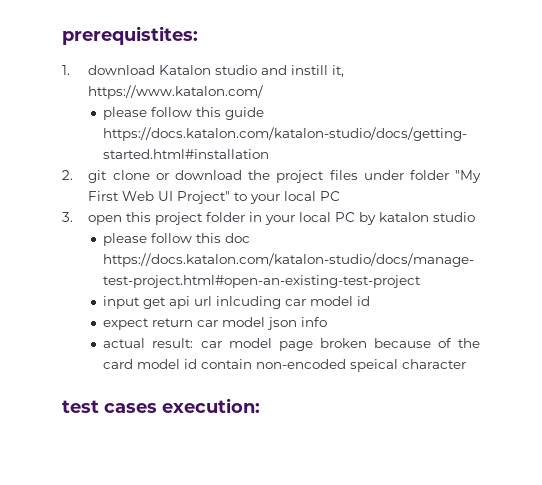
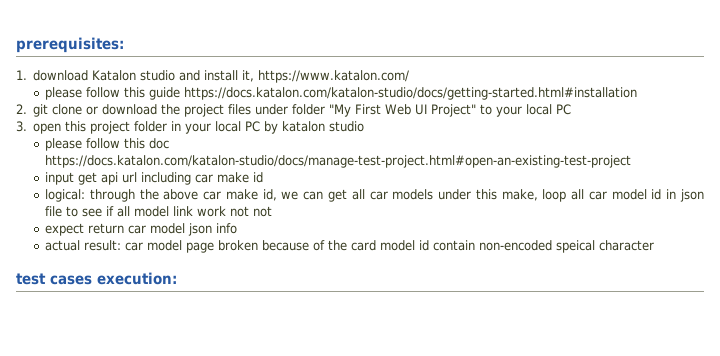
[62,26,198,45] prerequistites: -> [16,37,124,53] prerequisites:
[291,65,329,75] instill -> [204,70,239,81] install
[216,296,371,309] inlcuding car model id -> [141,172,264,185] [45,189,704,202] [45,206,273,217] including car make id // logical: through the above car make id, we can get all car models under this make, loop all car model id in json file to see if all model link work not not

